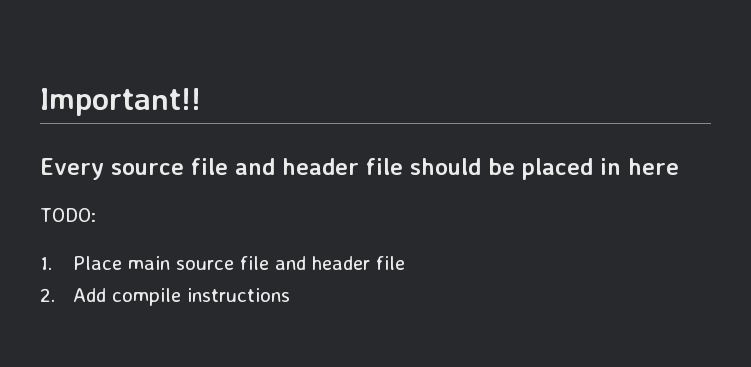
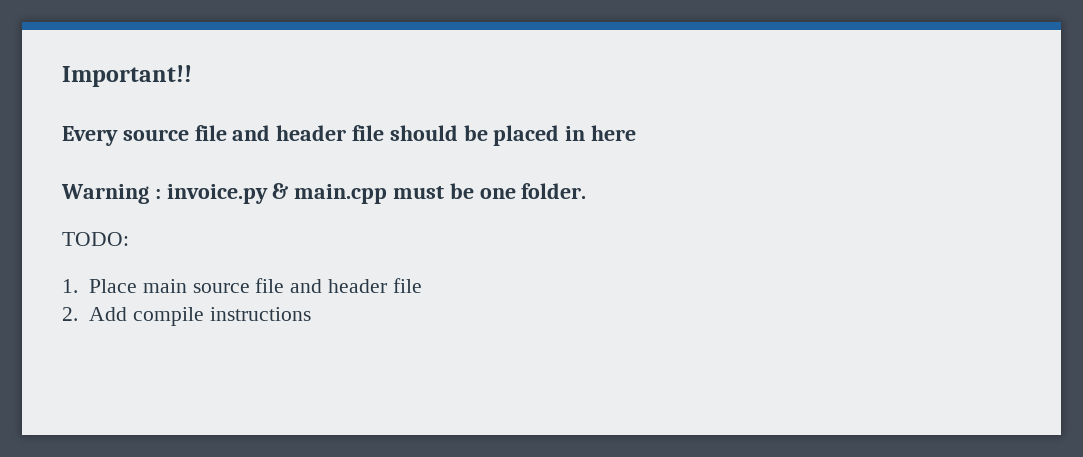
(679, 166) none -> [61,183,587,204] // Warning : invoice.py & main.cpp must be one folder.

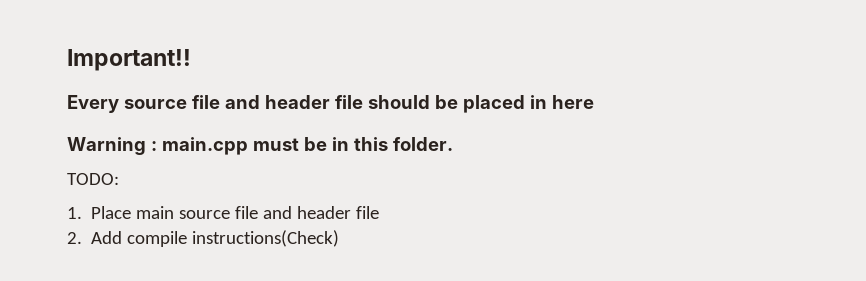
[166,183,289,204] invoice.py & -> (157, 146) none
[479,188,516,199] one -> [331,137,388,151] in this
[209,307,311,321] instructions -> [192,230,340,247] instructions(Check)

